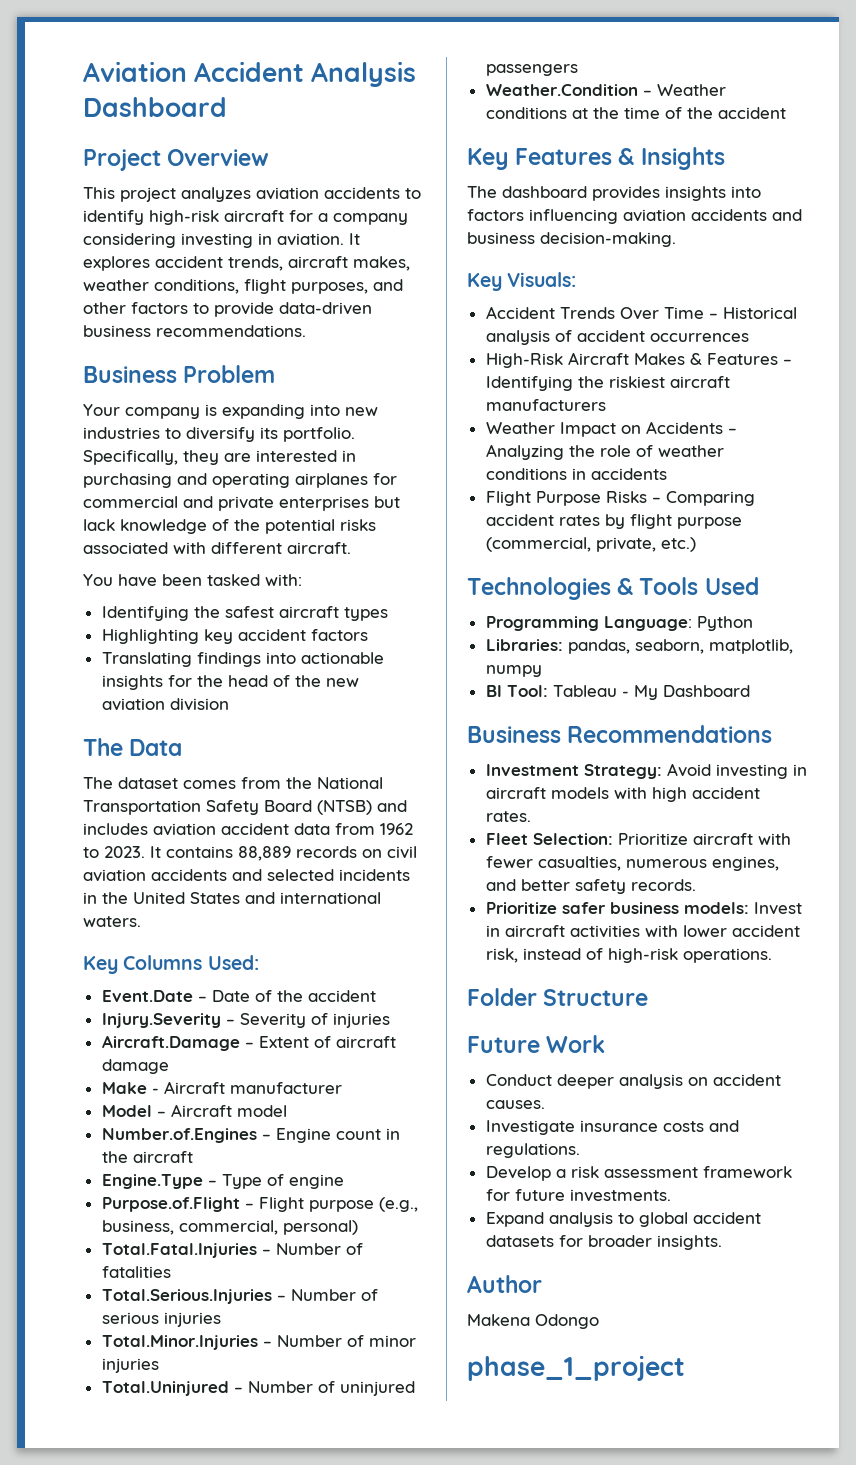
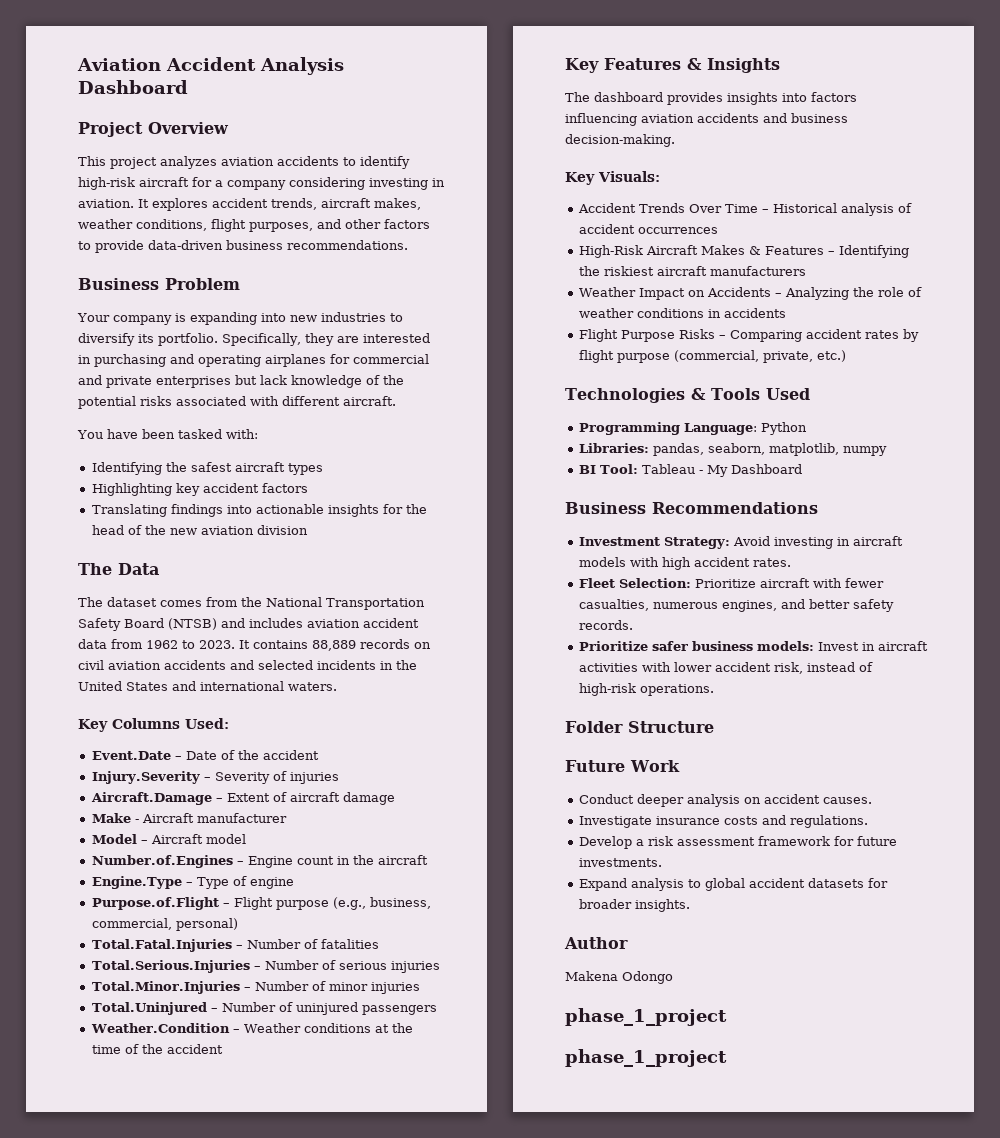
(685, 1368) none -> [565,1049,727,1067] // phase_1_project

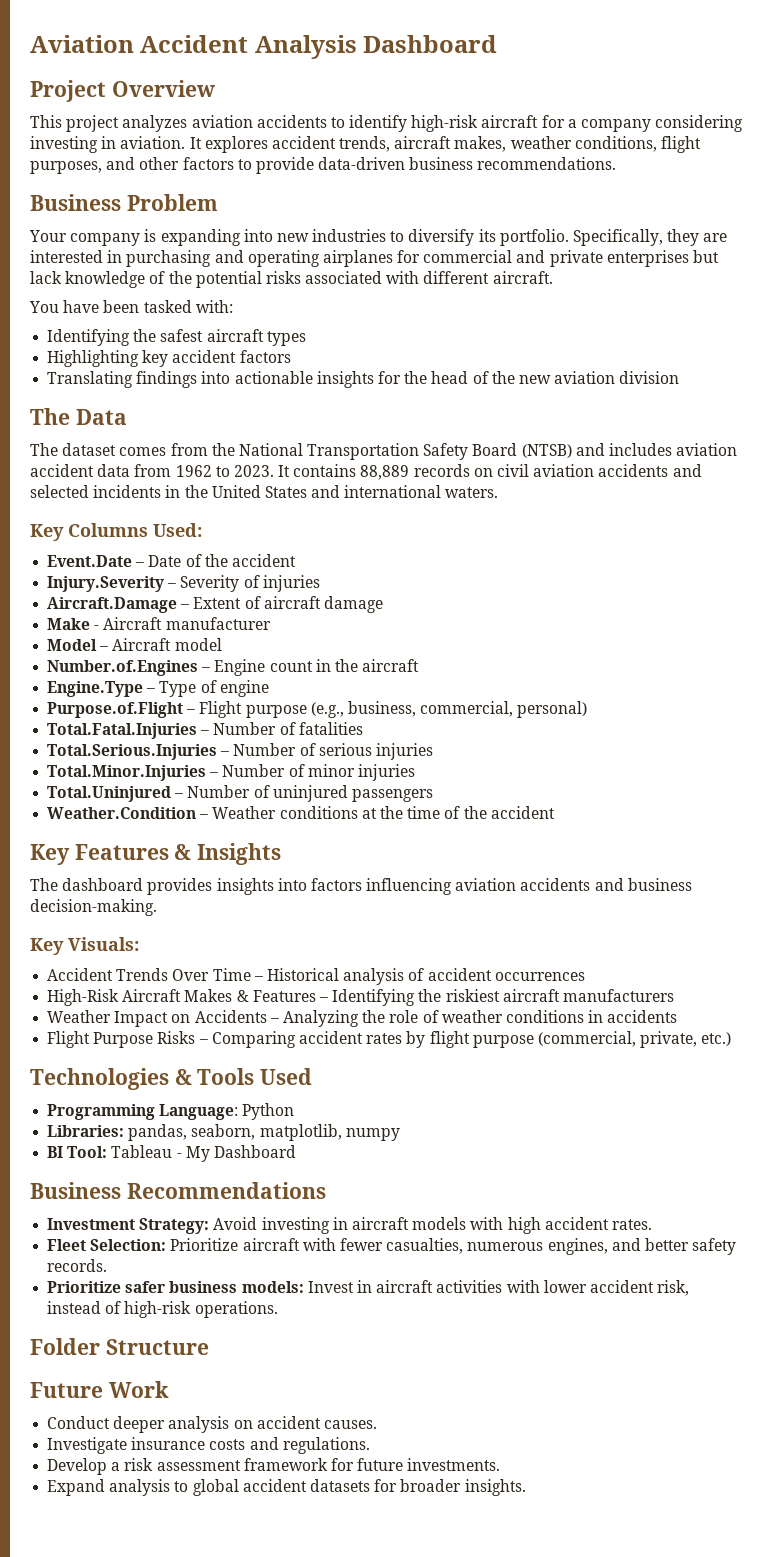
[564,937,628,949] [565,971,673,984] [565,1008,727,1026] [565,1049,727,1067] // Author // Makena Odongo // phase_1_project // phase_1_project -> (526, 1487) none

